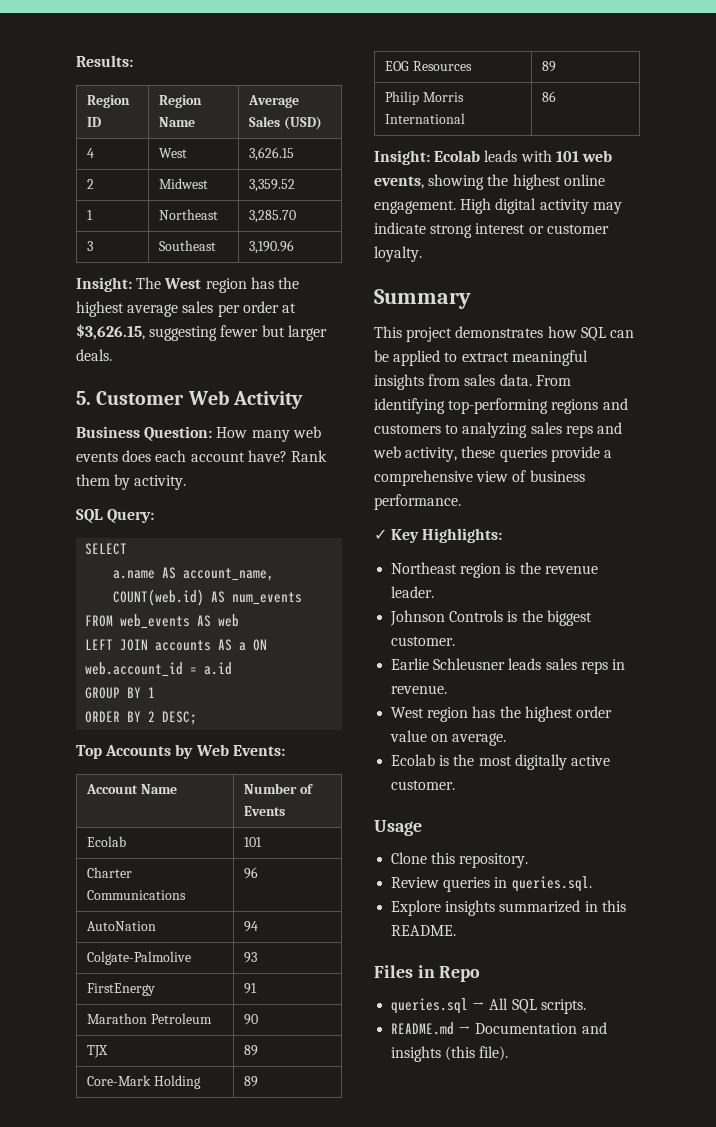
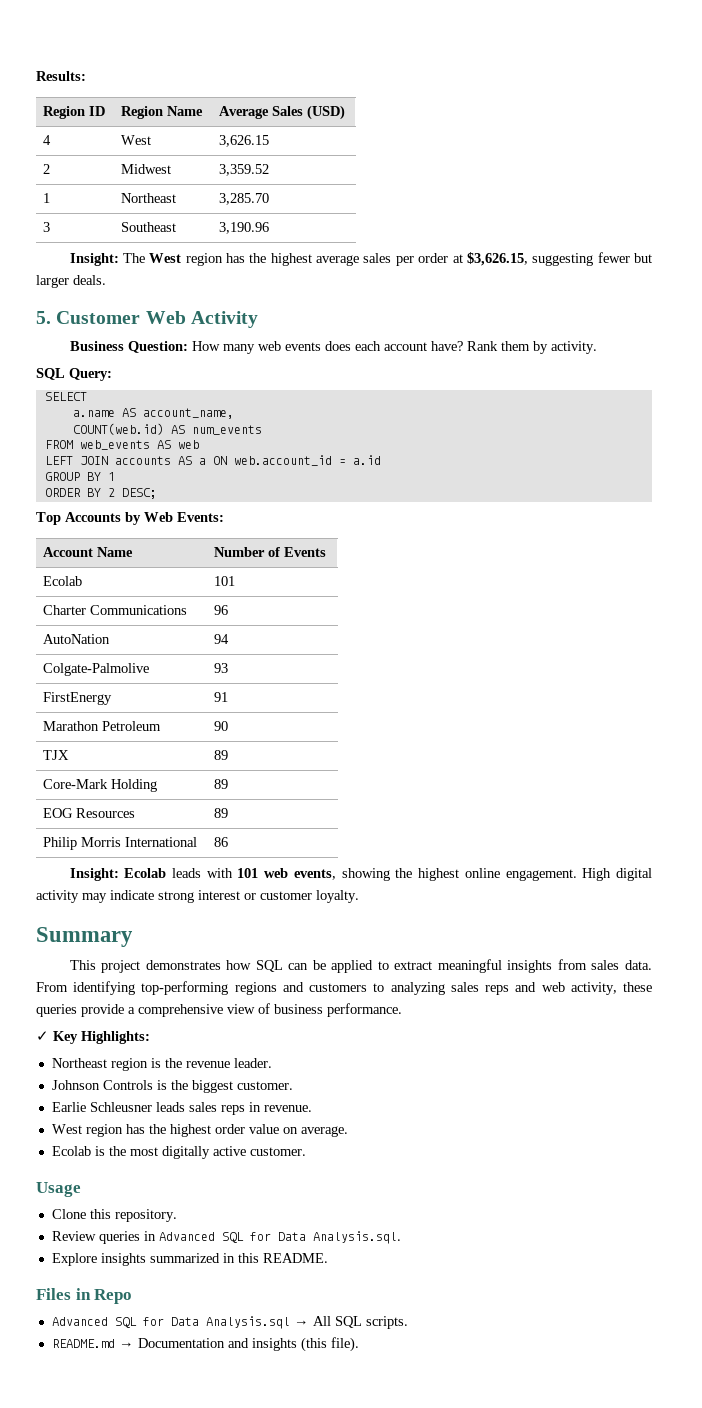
[511,876,592,892] queries.sql. -> [158,1231,401,1244] Advanced SQL for Data Analysis.sql.
[391,998,469,1014] queries.sql -> [51,1316,290,1329] Advanced SQL for Data Analysis.sql

